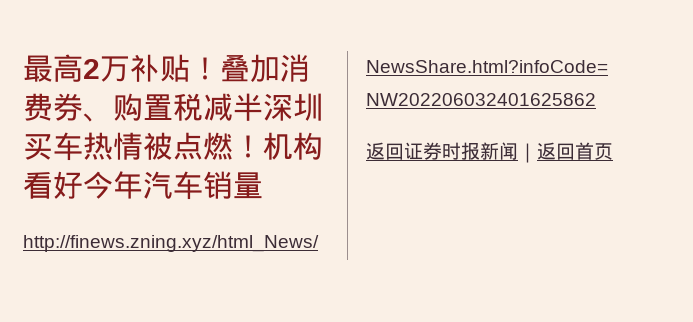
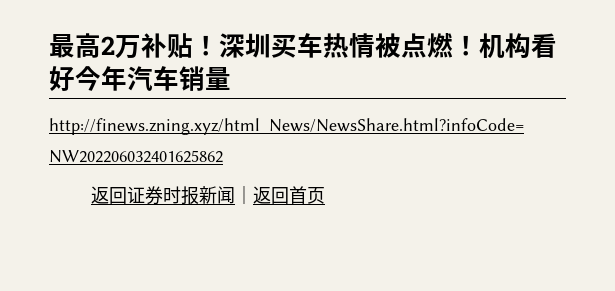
[220,54,310,83] [23,93,263,122] 叠加消费券、购置税减半 -> (219, 45) none

